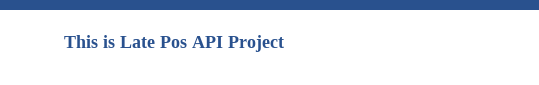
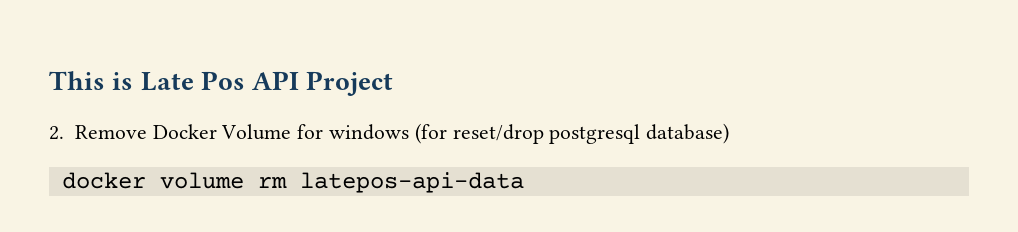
(284, 43) none -> [49,123,730,144] [61,172,524,193] // 2. Remove Docker Volume for windows (for reset/drop postgresql database) // docker volume rm latepos-api-data

